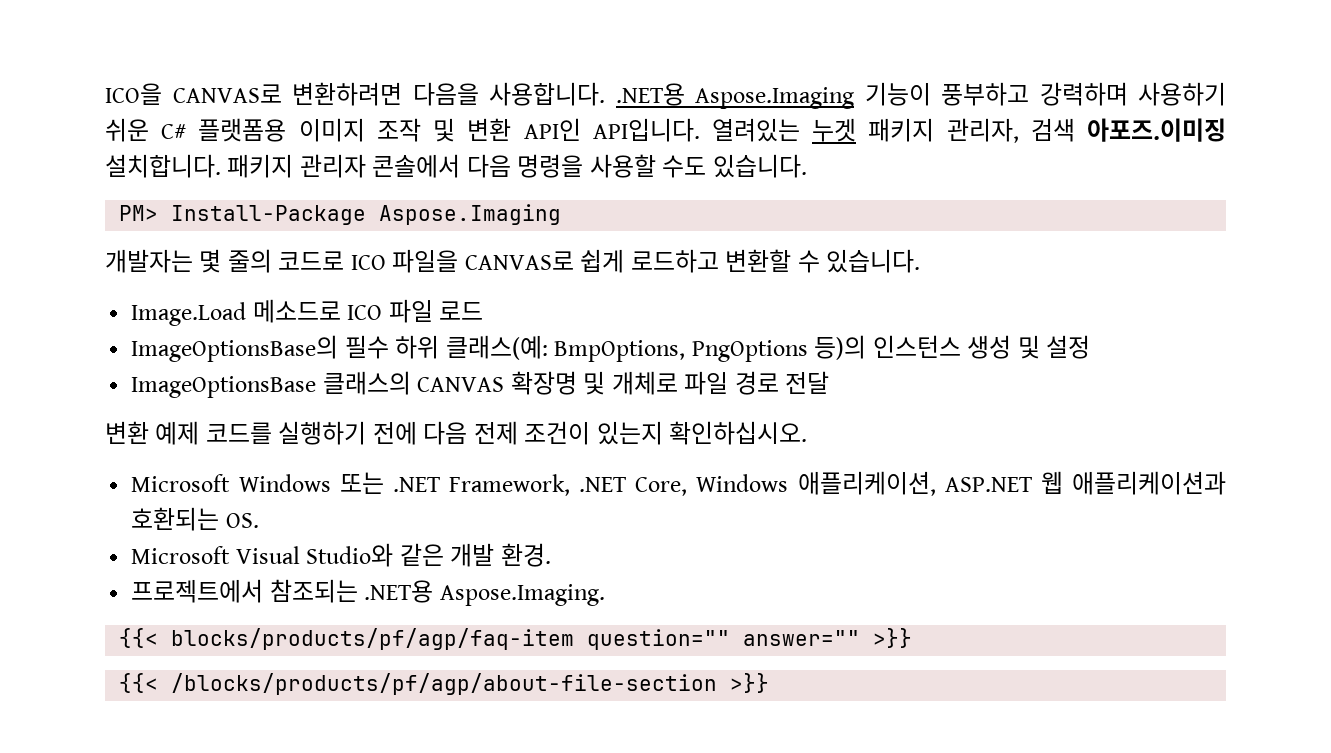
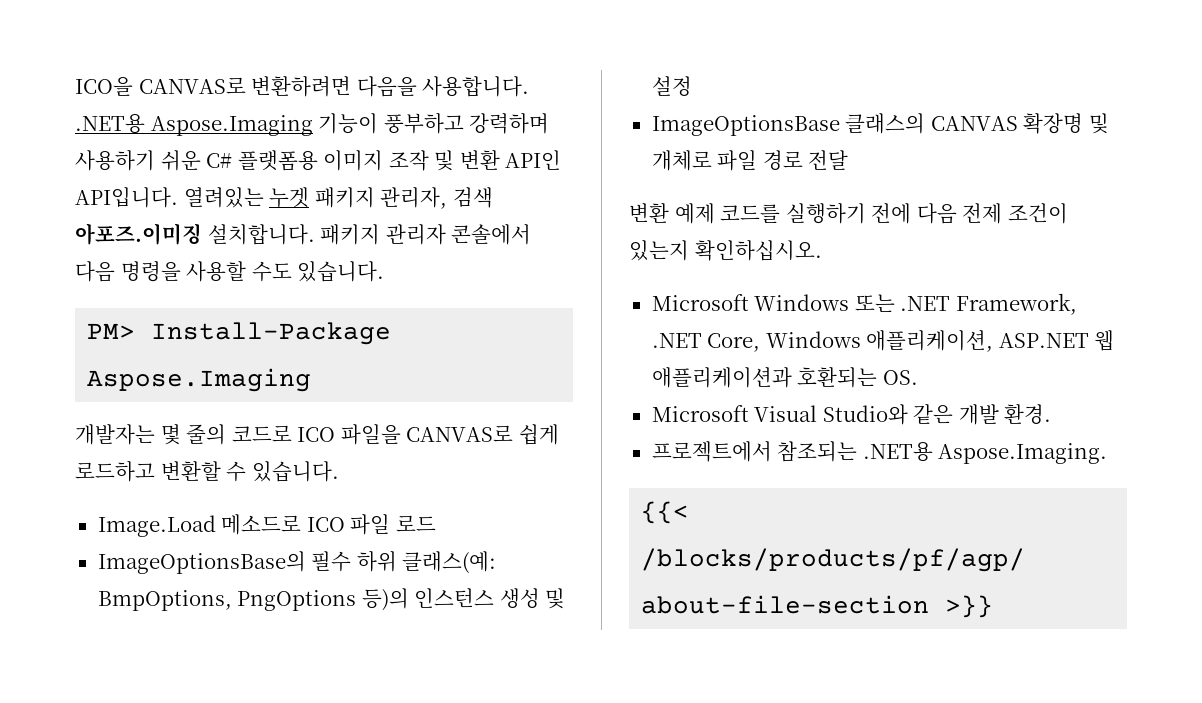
[119,628,913,650] // {{< blocks/products/pf/agp/faq-item question="" answer="" >}} -> (1108, 453) none

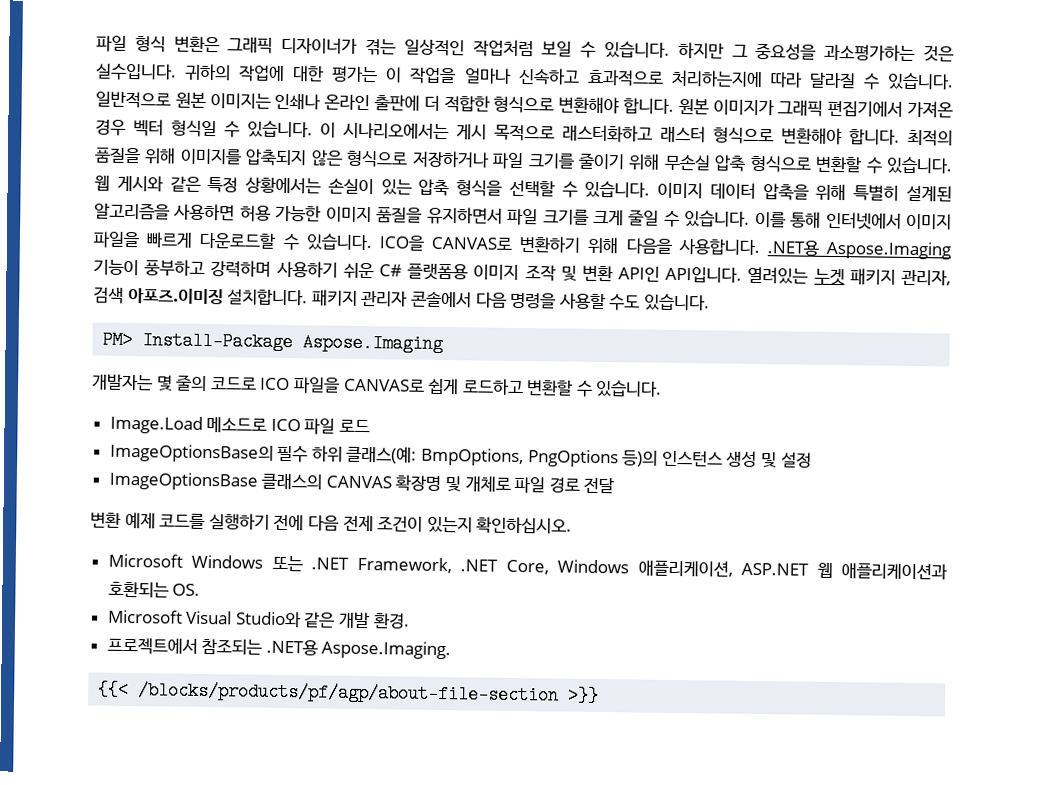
[75,76,352,97] ICO을 CANVAS로 변환하려면 -> [96,35,954,62] [95,63,954,90] [95,91,953,118] [95,119,953,147] [94,147,953,174] [94,175,952,202] [94,202,952,230] [93,231,619,255] 파일 형식 변환은 그래픽 디자이너가 겪는 일상적인 작업처럼 보일 수 있습니다. 하지만 그 중요성을 과소평가하는 것은 실수입니다. 귀하의 작업에 대한 평가는 이 작업을 얼마나 신속하고 효과적으로 처리하는지에 따라 달라질 수 있습니다. 일반적으로 원본 이미지는 인쇄나 온라인 출판에 더 적합한 형식으로 변환해야 합니다. 원본 이미지가 그래픽 편집기에서 가져온 경우 벡터 형식일 수 있습니다. 이 시나리오에서는 게시 목적으로 래스터화하고 래스터 형식으로 변환해야 합니다. 최적의 품질을 위해 이미지를 압축되지 않은 형식으로 저장하거나 파일 크기를 줄이기 위해 무손실 압축 형식으로 변환할 수 있습니다. 웹 게시와 같은 특정 상황에서는 손실이 있는 압축 형식을 선택할 수 있습니다. 이미지 데이터 압축을 위해 특별히 설계된 알고리즘을 사용하면 허용 가능한 이미지 품질을 유지하면서 파일 크기를 크게 줄일 수 있습니다. 이를 통해 인터넷에서 이미지 파일을 빠르게 다운로드할 수 있습니다. ICO을 CANVAS로 변환하기 위해

